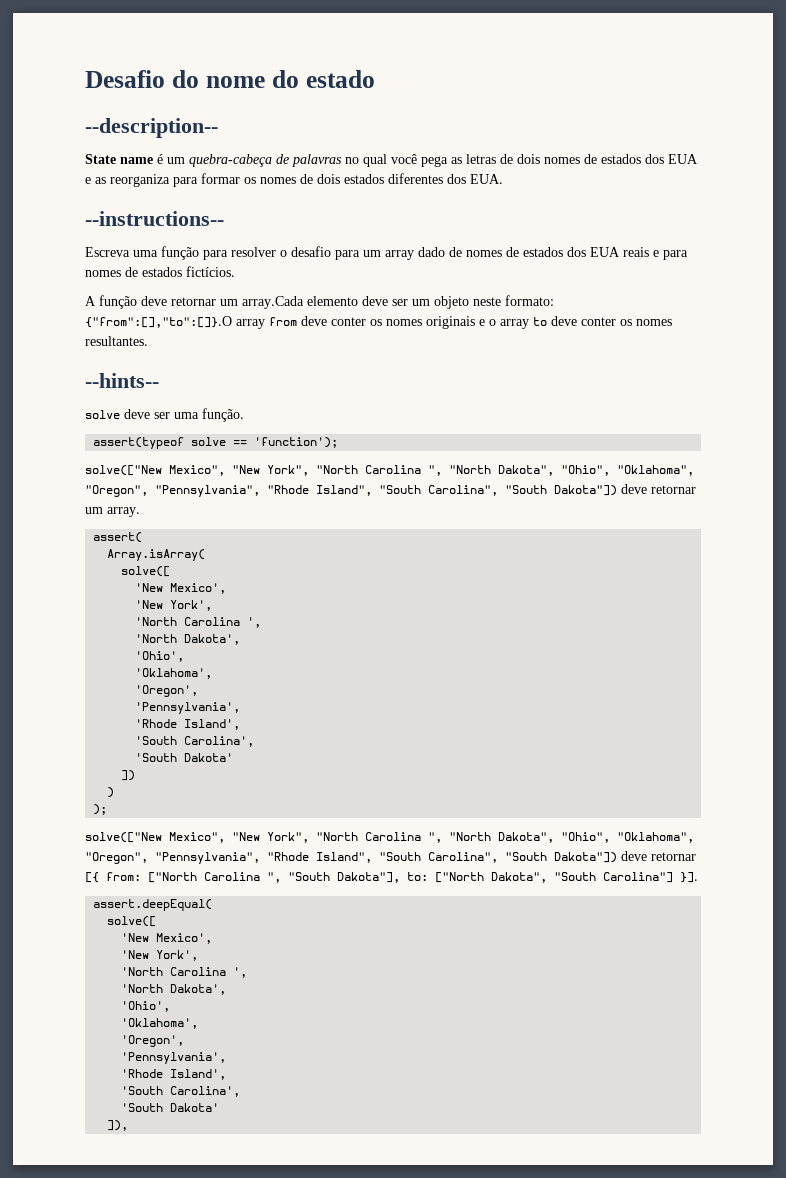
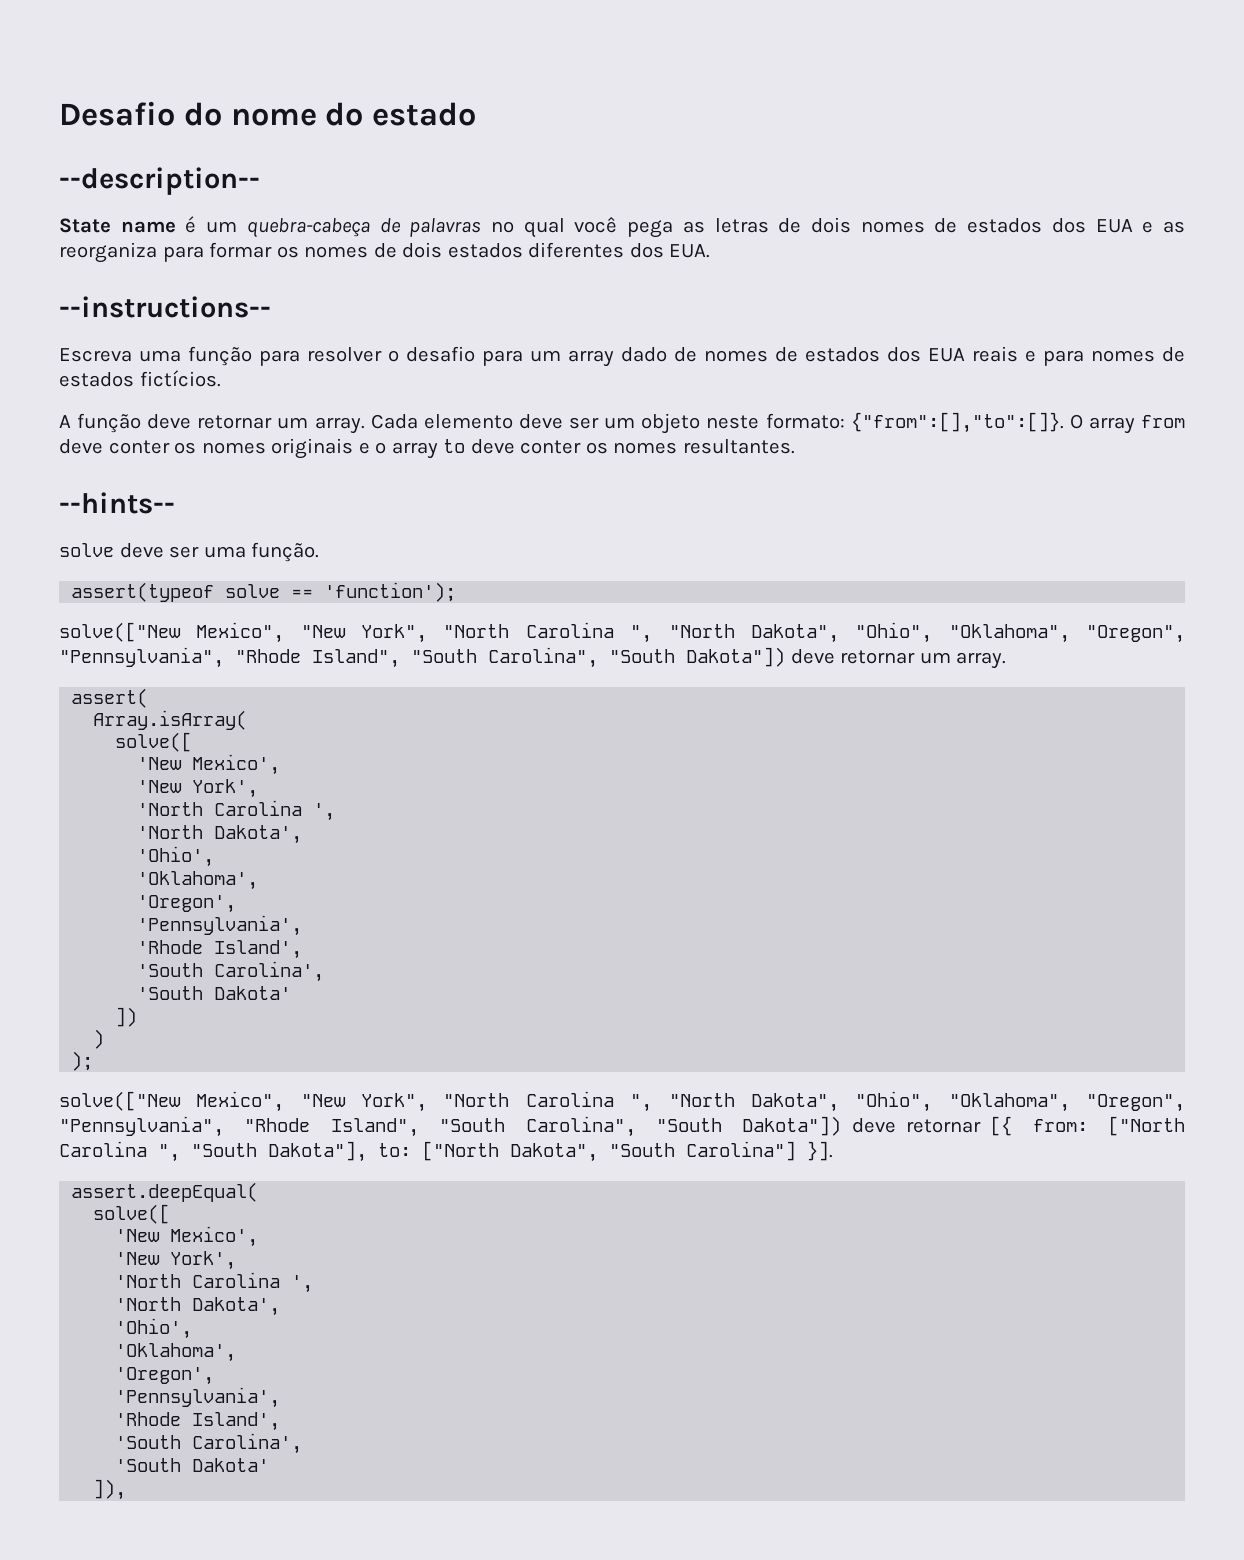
[242,296,304,309] array.Cada -> [314,414,418,434] array. Cada
[85,316,232,328] {"from":[],"to":[]}.O -> [850,412,1083,433] {"from":[],"to":[]}. O

